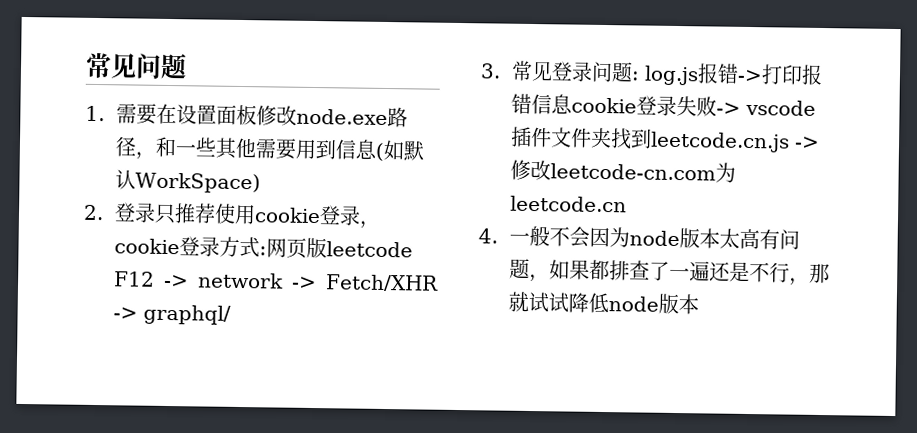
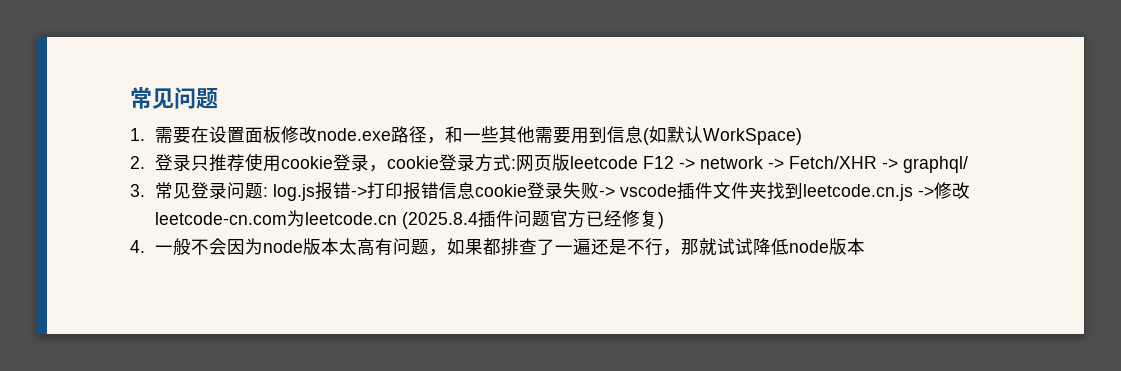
(627, 204) none -> [402,210,665,229] (2025.8.4插件问题官方已经修复)

